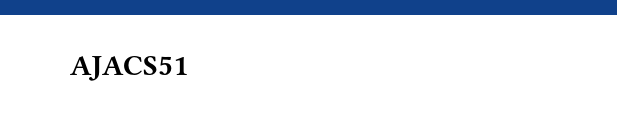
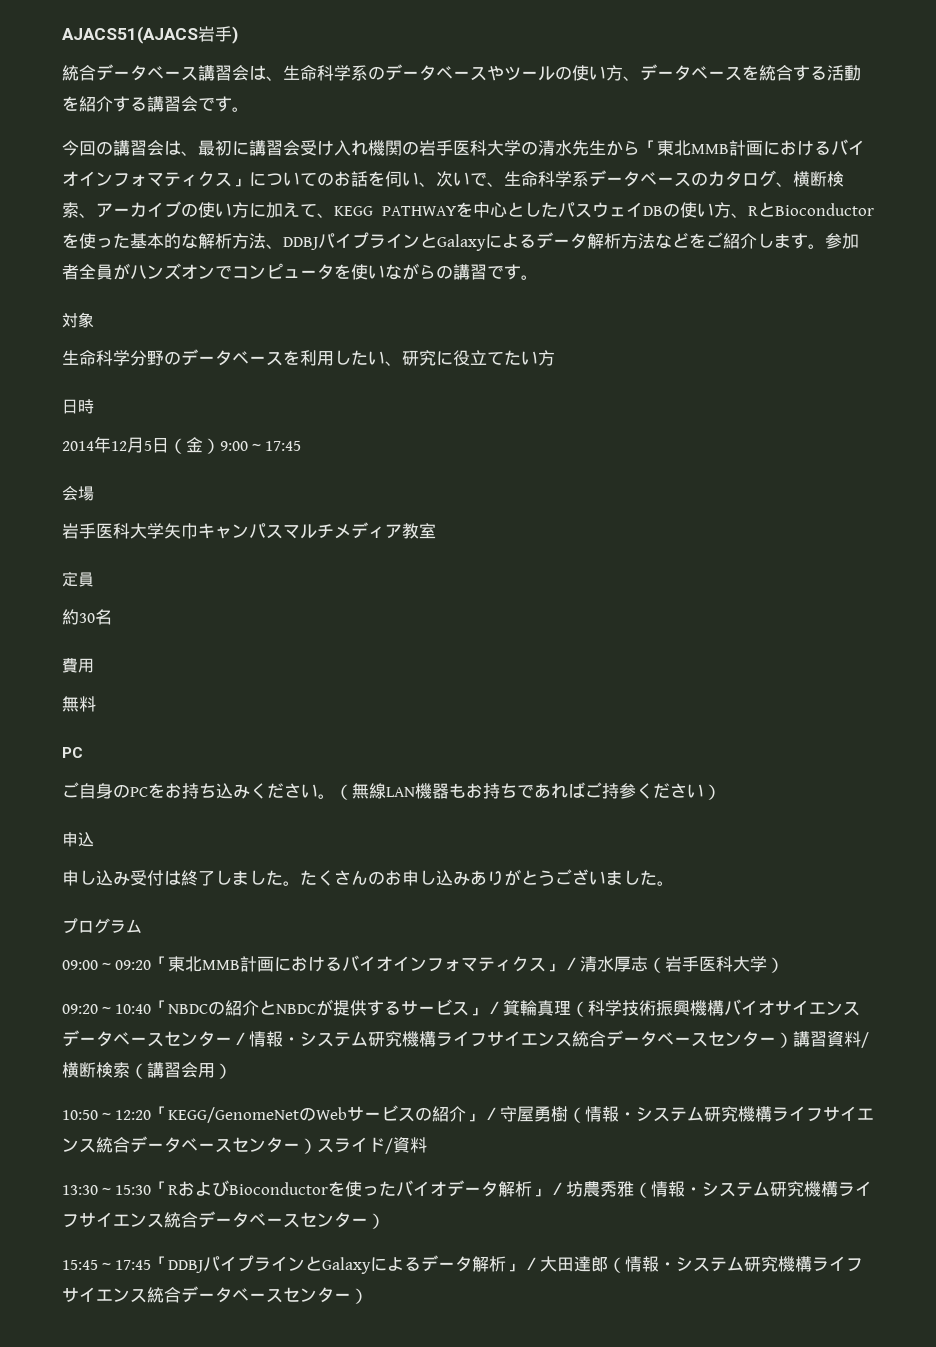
[70,56,188,81] AJACS51 -> [62,26,238,44] [62,64,861,81] [62,96,249,112] [62,139,865,156] [62,170,844,187] [62,201,874,218] [62,232,859,251] [62,263,538,280] [62,312,94,328] [62,349,555,366] [62,399,94,414] [62,436,301,454] [62,485,94,501] [62,522,436,539] [62,571,94,587] [62,609,112,625] [62,658,94,673] [62,696,96,712] [62,747,83,758] [62,782,721,800] [62,832,94,847] [62,869,674,886] [62,918,142,934] [62,955,784,973] [62,999,860,1017] [62,1030,869,1048] [62,1062,232,1079] [62,1105,874,1123] [62,1136,427,1154] [62,1180,872,1198] [62,1211,385,1229] [62,1255,863,1274] [62,1286,368,1304] AJACS51(AJACS岩手) // 統合データベース講習会は、生命科学系のデータベースやツールの使い方、データベースを統合する活動を紹介する講習会です。 // 今回の講習会は、最初に講習会受け入れ機関の岩手医科大学の清水先生から「東北MMB計画におけるバイオインフォマティクス」についてのお話を伺い、次いで、生命科学系データベースのカタログ、横断検索、アーカイブの使い方に加えて、KEGG PATHWAYを中心としたパスウェイDBの使い方、RとBioconductorを使った基本的な解析方法、DDBJパイプラインとGalaxyによるデータ解析方法などをご紹介します。参加者全員がハンズオンでコンピュータを使いながらの講習です。 // 対象 // 生命科学分野のデータベースを利用したい、研究に役立てたい方 // 日時 // 2014年12月5日（金）9:00～17:45 // 会場 // 岩手医科大学矢巾キャンパスマルチメディア教室 // 定員 // 約30名 // 費用 // 無料 // PC // ご自身のPCをお持ち込みください。（無線LAN機器もお持ちであればご持参ください） // 申込 // 申し込み受付は終了しました。たくさんのお申し込みありがとうございました。 // プログラム // 09:00～09:20「東北MMB計画におけるバイオインフォマティクス」／清水厚志（岩手医科大学） // 09:20～10:40「NBDCの紹介とNBDCが提供するサービス」／箕輪真理（科学技術振興機構バイオサイエンスデータベースセンター／情報・システム研究機構ライフサイエンス統合データベースセンター）講習資料/横断検索（講習会用） // 10:50～12:20「KEGG/GenomeNetのWebサービスの紹介」／守屋勇樹（情報・システム研究機構ライフサイエンス統合データベースセンター）スライド/資料 // 13:30～15:30「RおよびBioconductorを使ったバイオデータ解析」／坊農秀雅（情報・システム研究機構ライフサイエンス統合データベースセンター） // 15:45～17:45「DDBJパイプラインとGalaxyによるデータ解析」／大田達郎（情報・システム研究機構ライフサイエンス統合データベースセンター）

